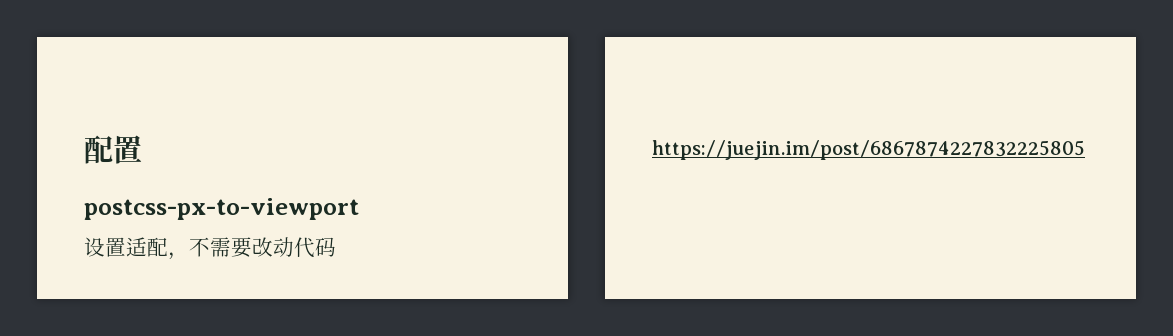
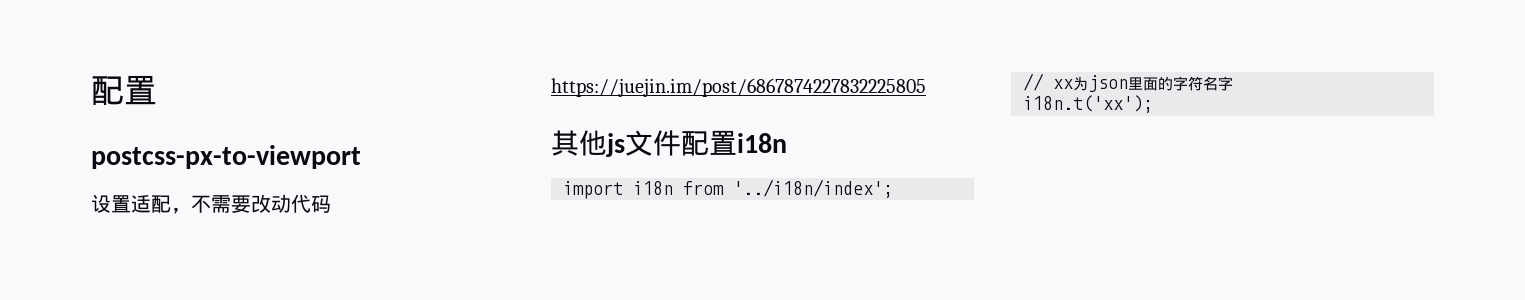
(1085, 150) none -> [551,130,787,157] [563,179,893,199] [1023,73,1233,92] [1023,95,1153,113] // 其他js文件配置i18n // import i18n from '../i18n/index'; // // xx为json里面的字符名字 // i18n.t('xx');

